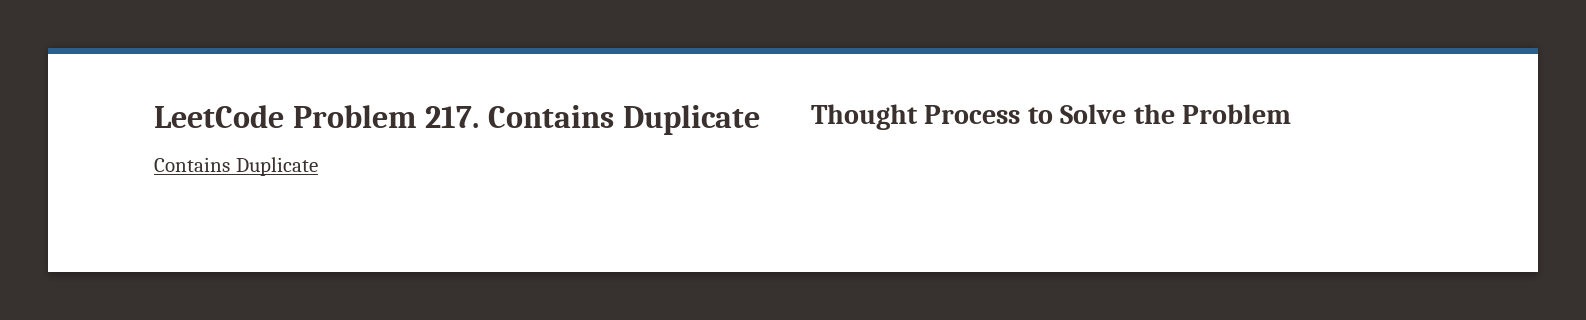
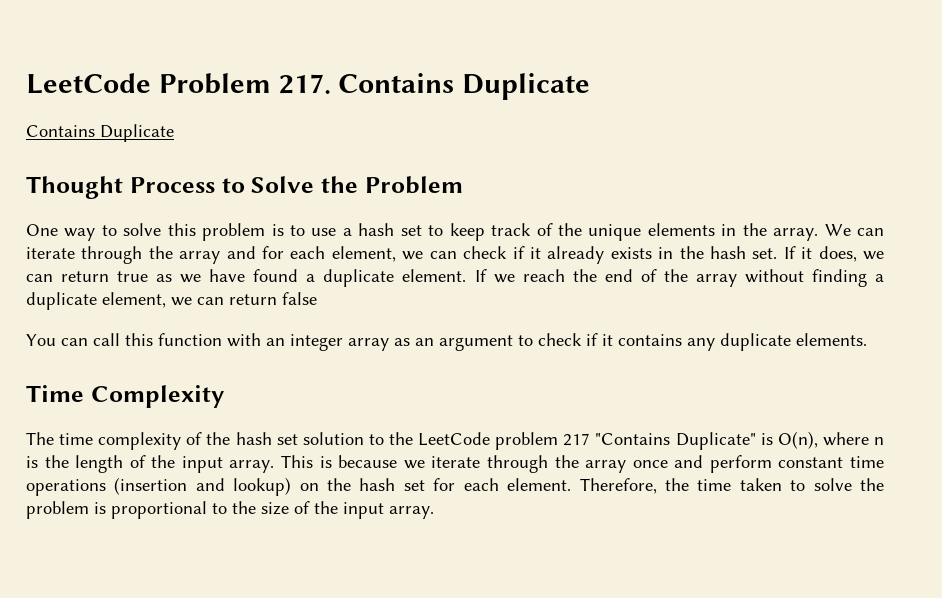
(1292, 114) none -> [26,223,884,241] [26,246,884,264] [26,269,884,287] [26,292,317,310] [26,333,867,351] [26,385,224,408] [26,431,884,450] [26,455,884,473] [26,477,884,496] [26,501,434,519] // One way to solve this problem is to use a hash set to keep track of the unique elements in the array. We can iterate through the array and for each element, we can check if it already exists in the hash set. If it does, we can return true as we have found a duplicate element. If we reach the end of the array without finding a duplicate element, we can return false // You can call this function with an integer array as an argument to check if it contains any duplicate elements. // Time Complexity // The time complexity of the hash set solution to the LeetCode problem 217 "Contains Duplicate" is O(n), where n is the length of the input array. This is because we iterate through the array once and perform constant time operations (insertion and lookup) on the hash set for each element. Therefore, the time taken to solve the problem is proportional to the size of the input array.

